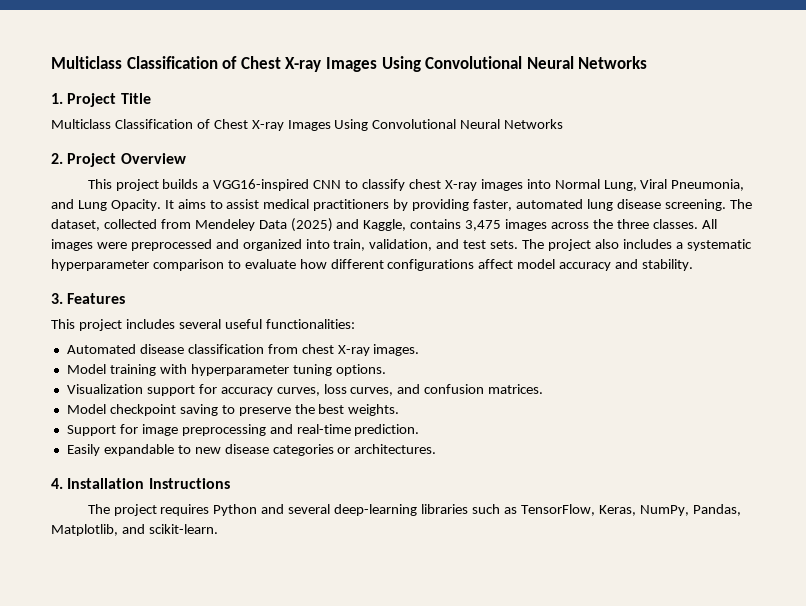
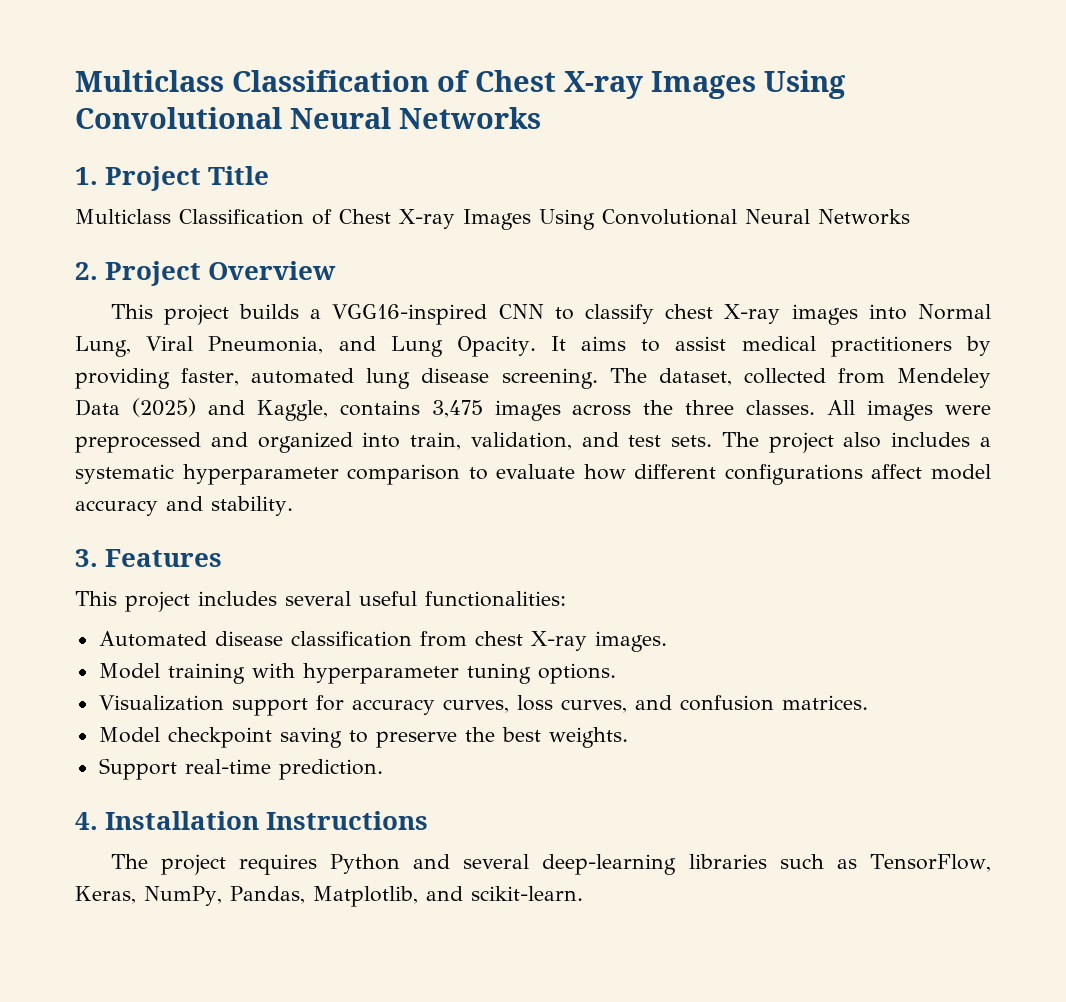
[119,424,420,436] [66,444,437,456] for image preprocessing and real-time prediction. // Easily expandable to new disease categories or architectures. -> [184,759,383,780] real-time prediction.

